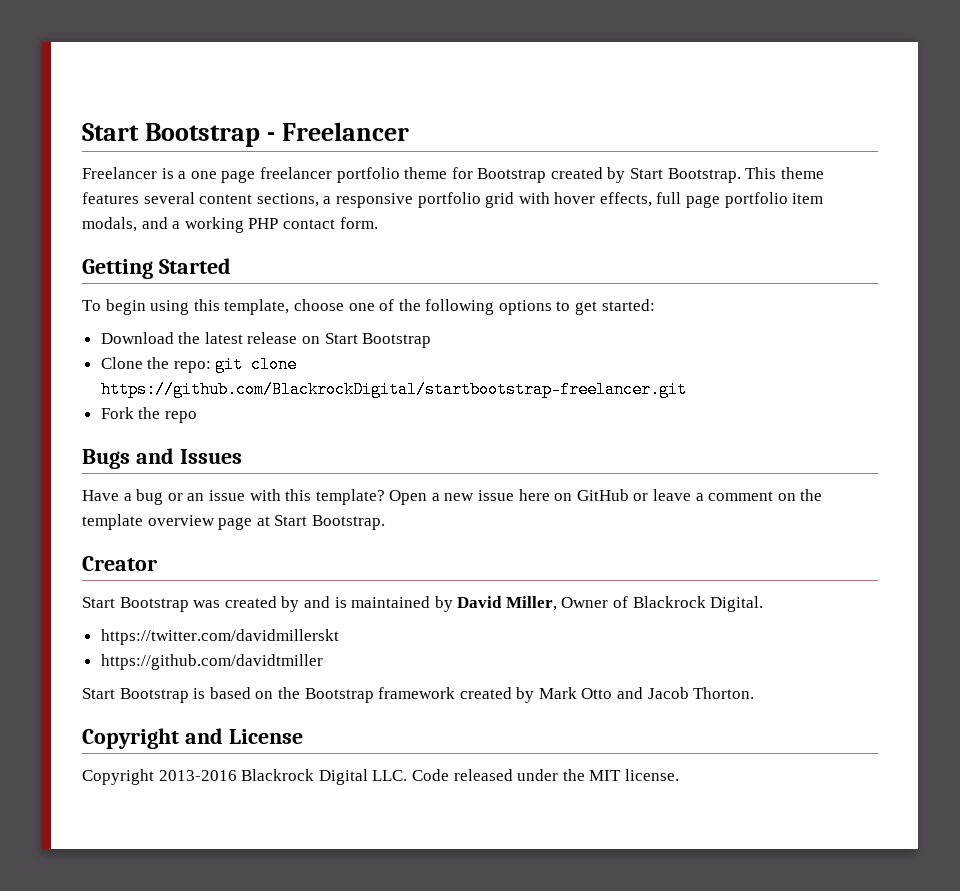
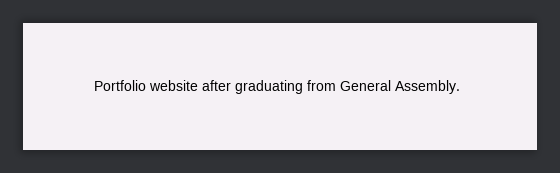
[82,122,409,147] [82,167,824,183] [82,192,824,208] [82,217,378,233] [82,258,231,279] [82,299,655,315] [100,332,432,348] [100,356,298,373] [100,381,687,398] [100,407,197,423] [82,448,242,469] [82,489,823,505] [82,514,385,530] [82,556,157,571] [82,596,764,612] [100,629,339,645] [100,654,323,670] [82,687,755,703] [82,728,303,749] [82,769,679,785] Start Bootstrap - Freelancer // Freelancer is a one page freelancer portfolio theme for Bootstrap created by Start Bootstrap. This theme features several content sections, a responsive portfolio grid with hover effects, full page portfolio item modals, and a working PHP contact form. // Getting Started // To begin using this template, choose one of the following options to get started: // Download the latest release on Start Bootstrap // Clone the repo: git clone https://github.com/BlackrockDigital/startbootstrap-freelancer.git // Fork the repo // Bugs and Issues // Have a bug or an issue with this template? Open a new issue here on GitHub or leave a comment on the template overview page at Start Bootstrap. // Creator // Start Bootstrap was created by and is maintained by David Miller, Owner of Blackrock Digital. // https://twitter.com/davidmillerskt // https://github.com/davidtmiller // Start Bootstrap is based on the Bootstrap framework created by Mark Otto and Jacob Thorton. // Copyright and License // Copyright 2013-2016 Blackrock Digital LLC. Code released under the MIT license. -> [94,80,460,94] Portfolio website after graduating from General Assembly.

